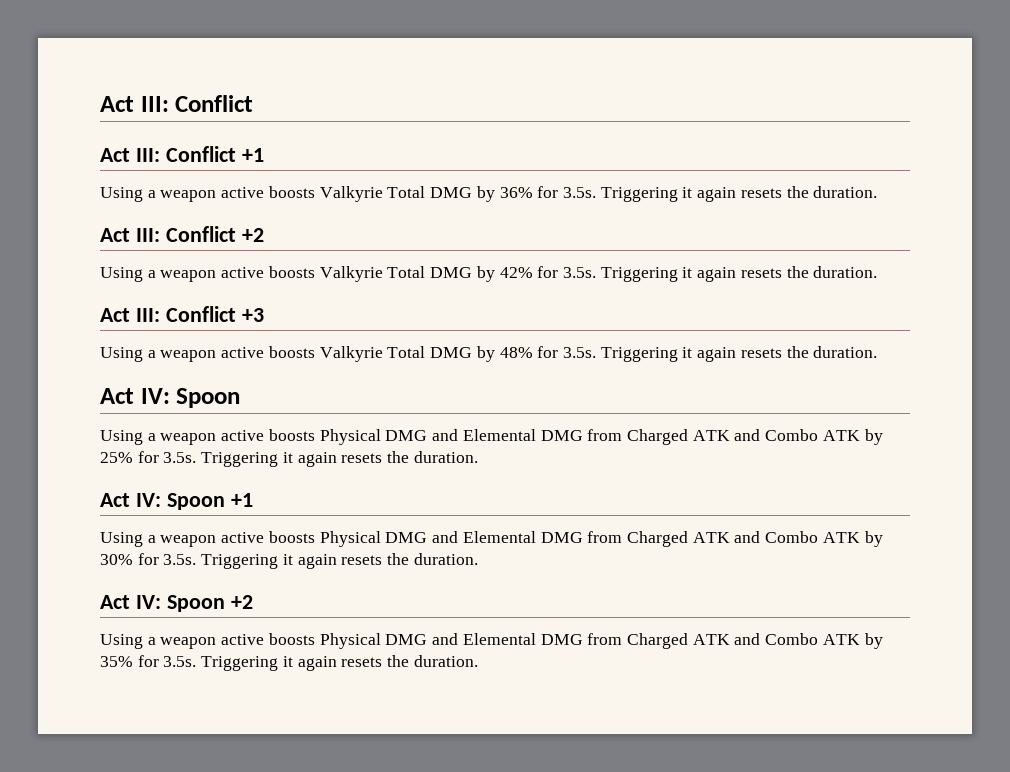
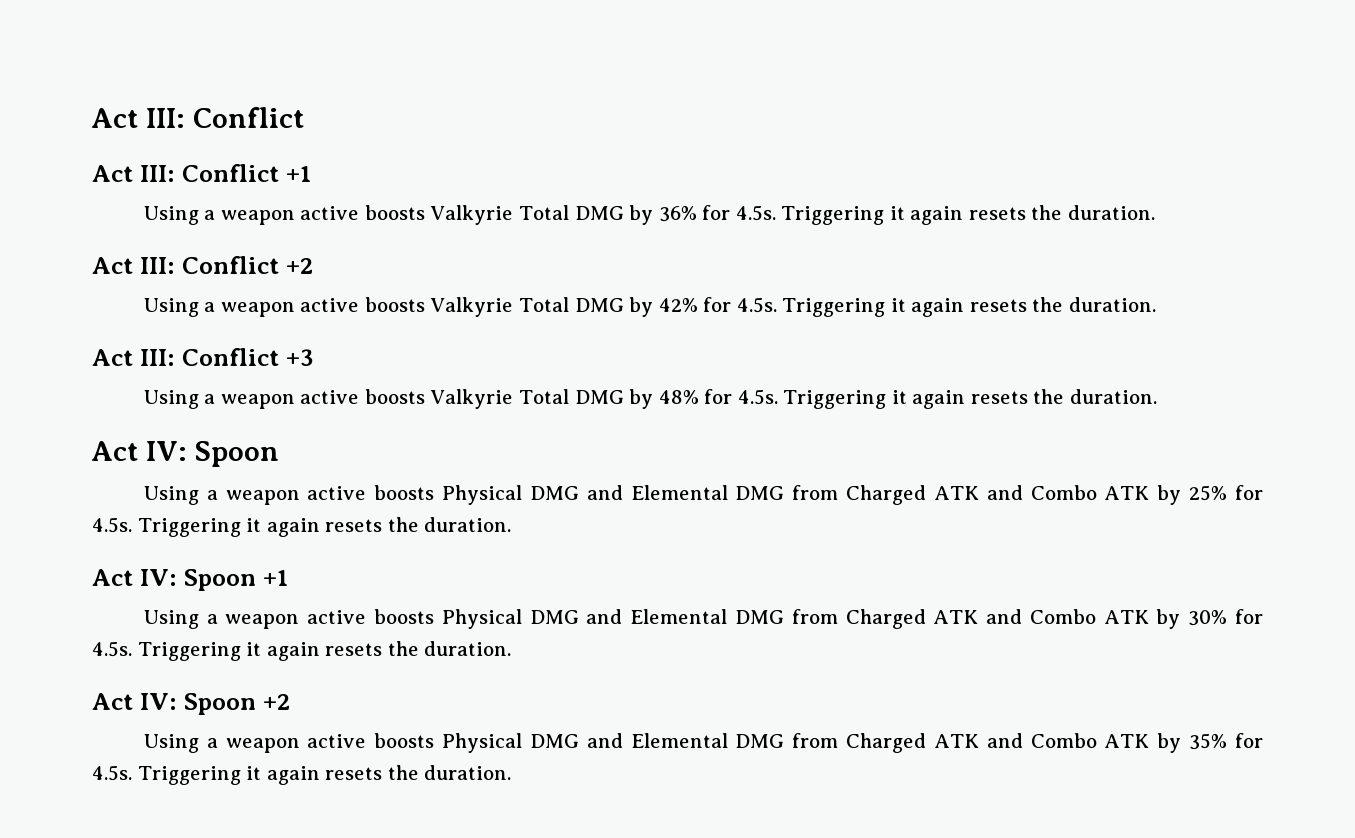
[562,187,596,198] 3.5s. -> [735,205,776,221] 4.5s.
[562,267,596,278] 3.5s. -> [736,297,777,313] 4.5s.
[562,347,596,358] 3.5s. -> [737,389,778,405] 4.5s.
[163,452,197,463] 3.5s. -> [92,517,132,533] 4.5s.
[163,554,197,565] 3.5s. -> [92,641,132,657] 4.5s.
[163,656,197,667] 3.5s. -> [92,765,132,781] 4.5s.

